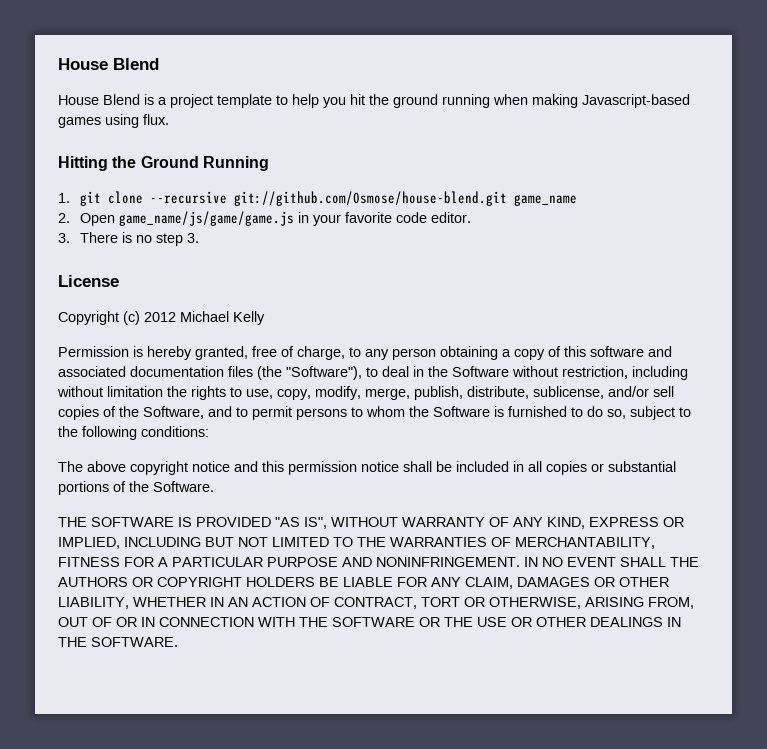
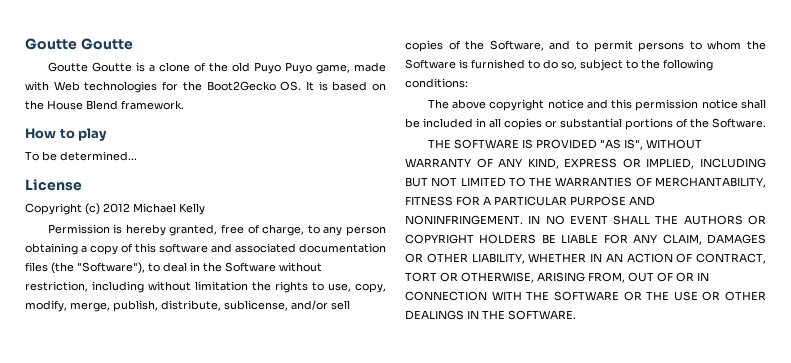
[58,58,159,70] [58,94,690,108] [58,114,169,128] [58,156,269,171] [58,191,577,206] [58,211,471,226] [58,232,199,246] House Blend // House Blend is a project template to help you hit the ground running when making Javascript-based games using flux. // Hitting the Ground Running // 1. git clone --recursive git://github.com/Osmose/house-blend.git game_name // 2. Open game_name/js/game/game.js in your favorite code editor. // 3. There is no step 3. -> [25,38,133,50] [47,62,387,74] [25,81,386,93] [25,100,184,110] [25,128,108,141] [25,151,137,161] Goutte Goutte // Goutte Goutte is a clone of the old Puyo Puyo game, made with Web technologies for the Boot2Gecko OS. It is based on the House Blend framework. // How to play // To be determined...

